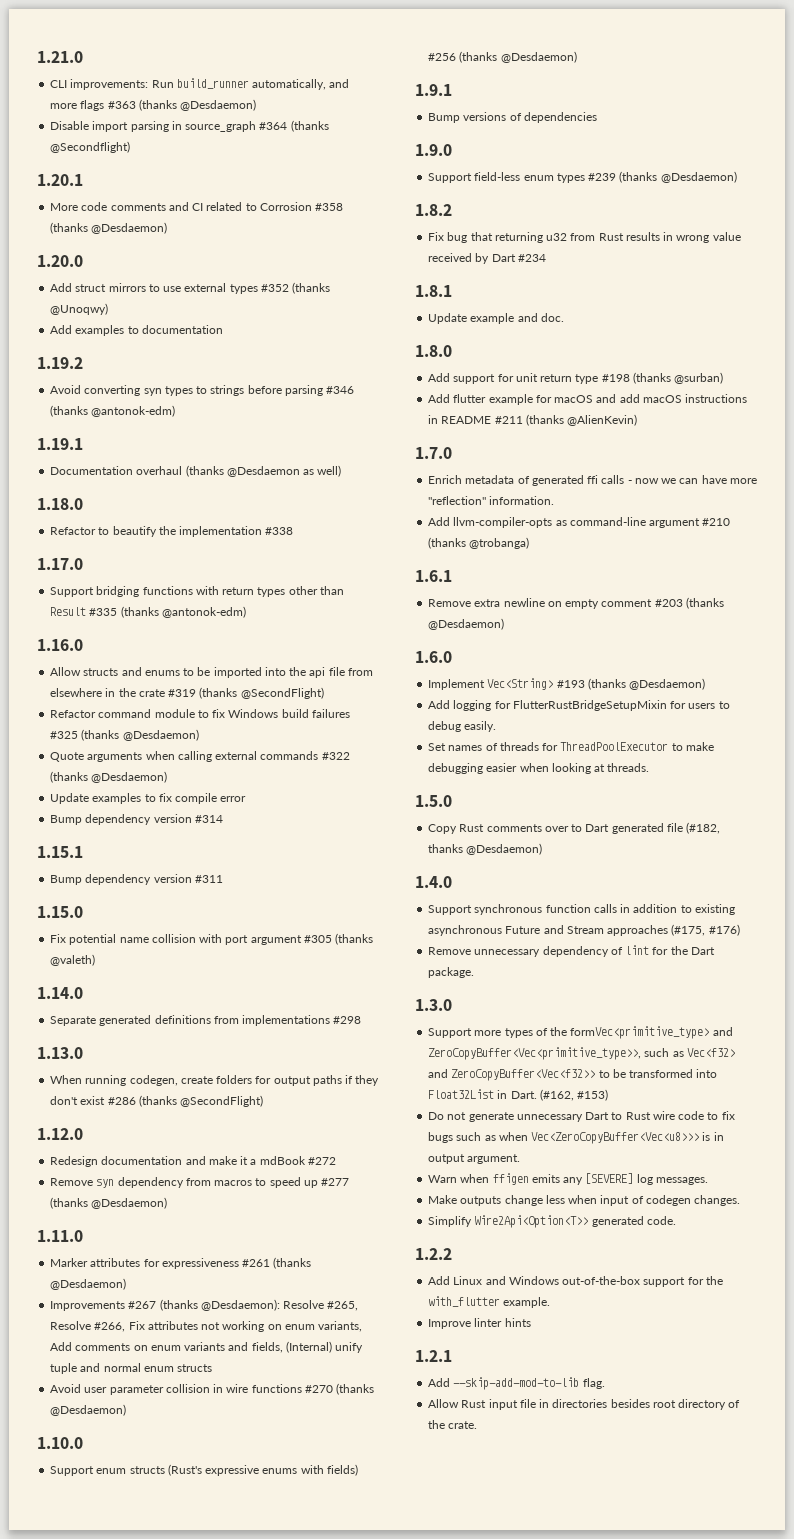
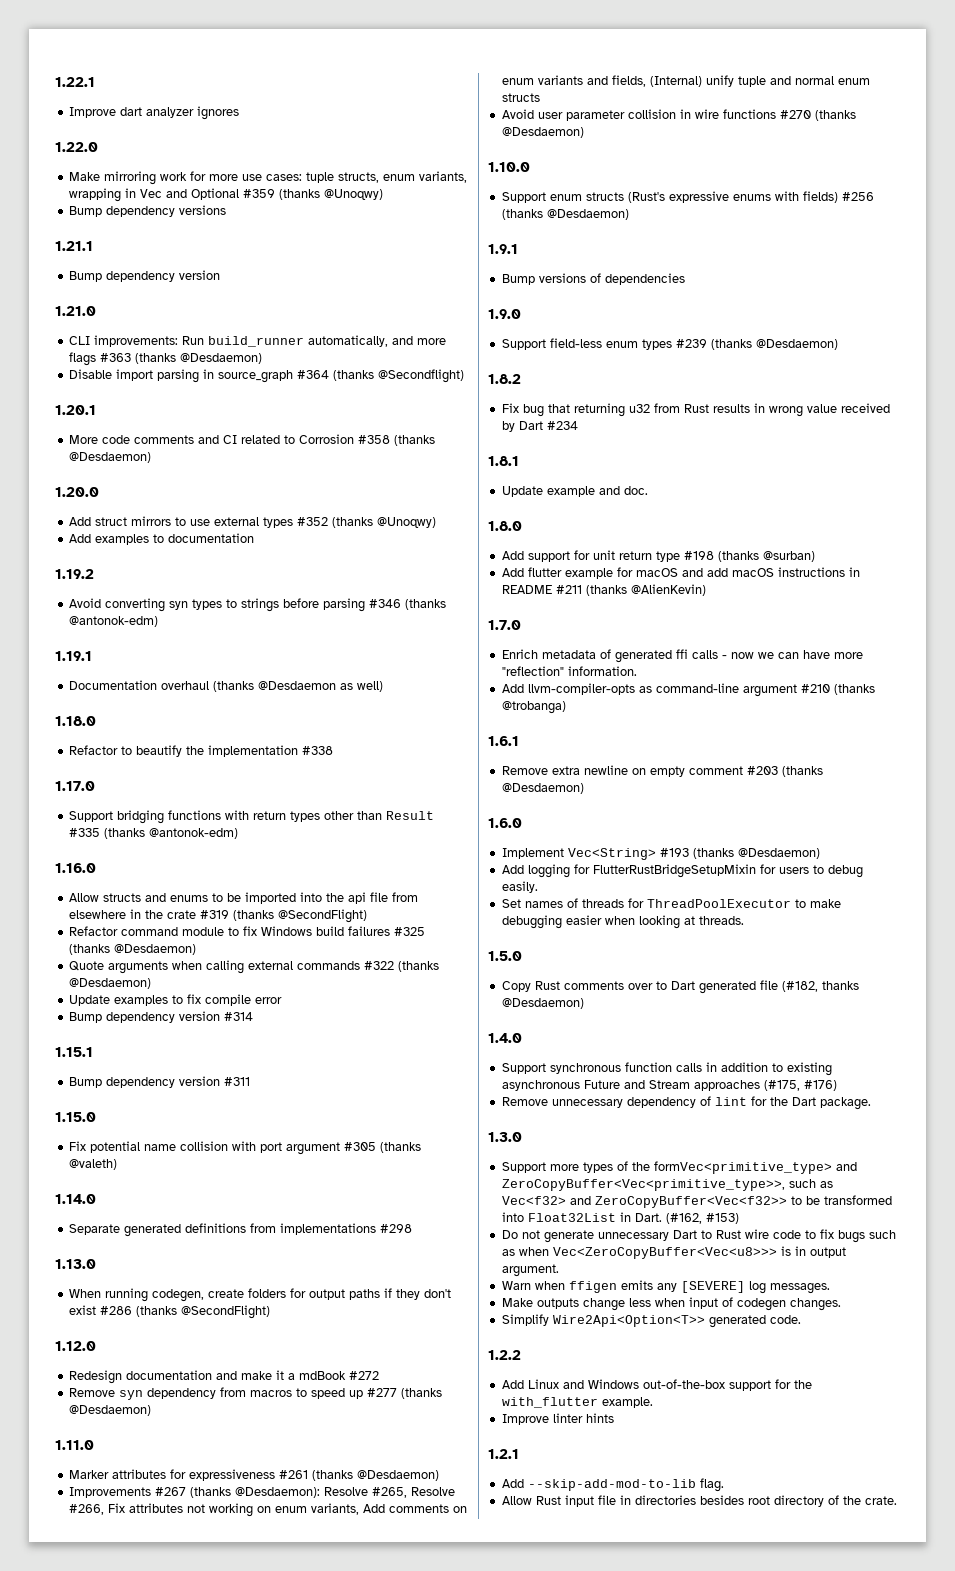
(37, 57) none -> [55,77,95,87] [68,106,239,120] [55,142,98,152] [68,171,467,185] [68,188,383,202] [68,205,226,217] [55,241,93,251] [68,270,220,282] 1.22.1 // Improve dart analyzer ignores // 1.22.0 // Make mirroring work for more use cases: tuple structs, enum variants, wrapping in Vec and Optional #359 (thanks @Unoqwy) // Bump dependency versions // 1.21.1 // Bump dependency version //

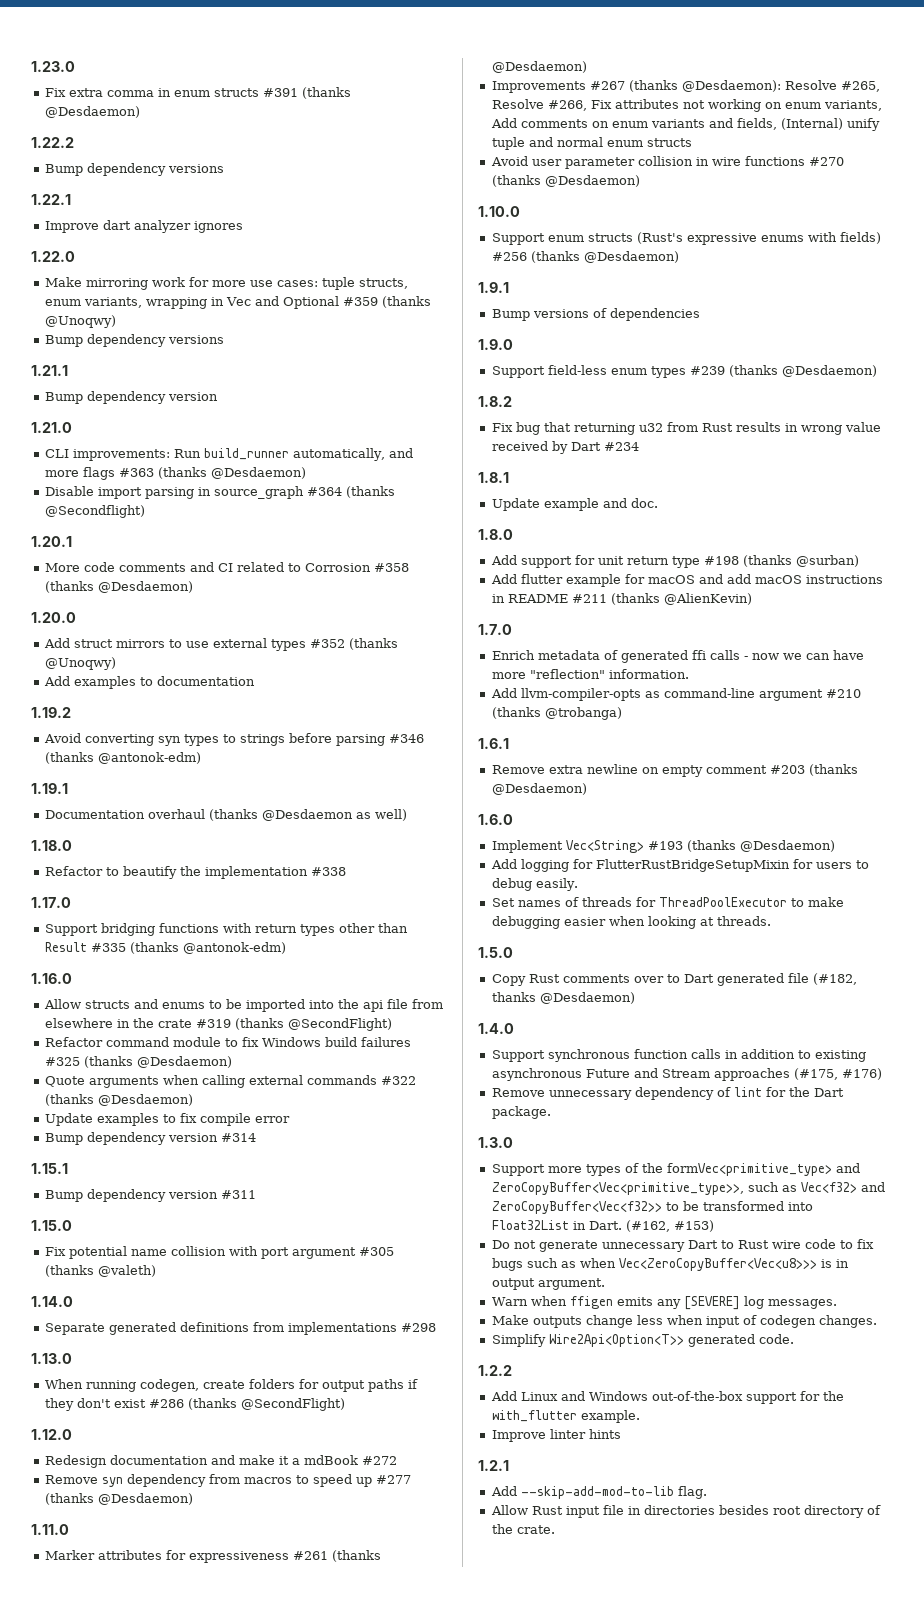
(55, 82) none -> [31,61,75,72] [44,87,351,99] [44,106,140,118] [31,137,74,148] [44,163,224,176] 1.23.0 // Fix extra comma in enum structs #391 (thanks @Desdaemon) // 1.22.2 // Bump dependency versions //

